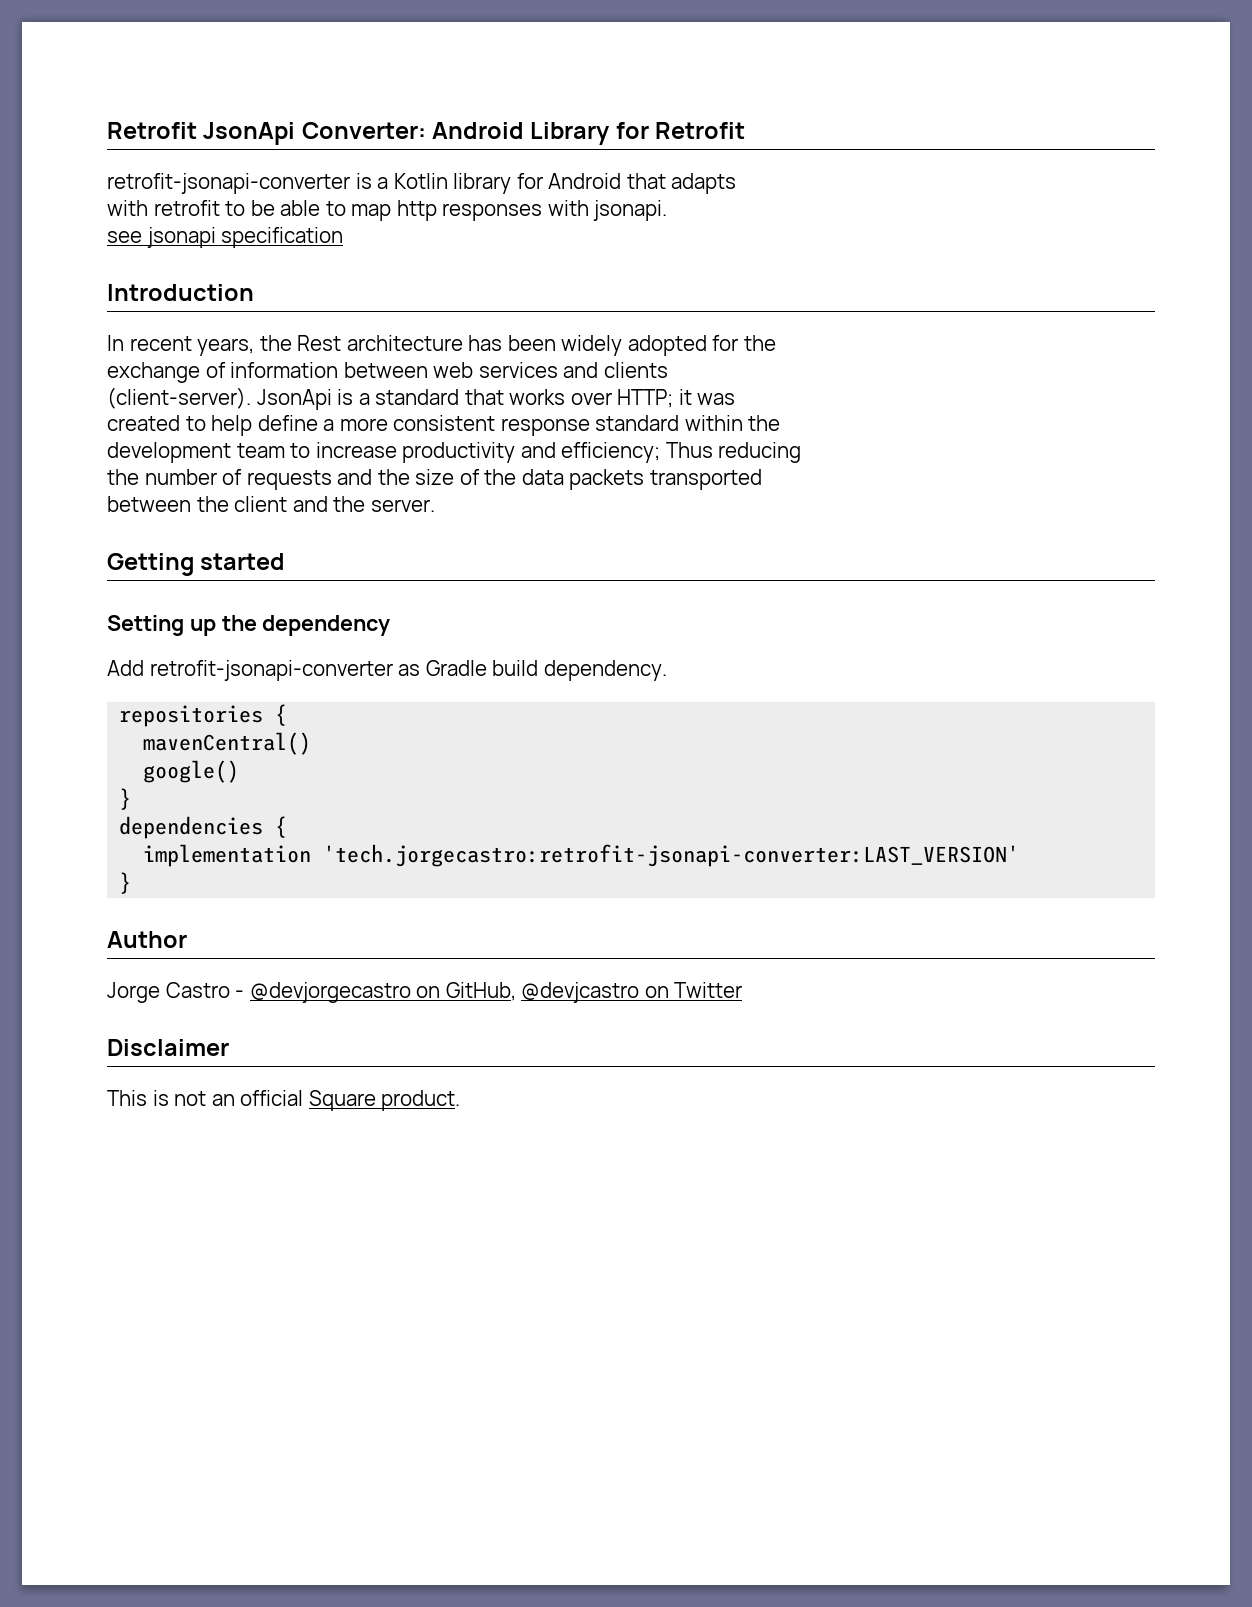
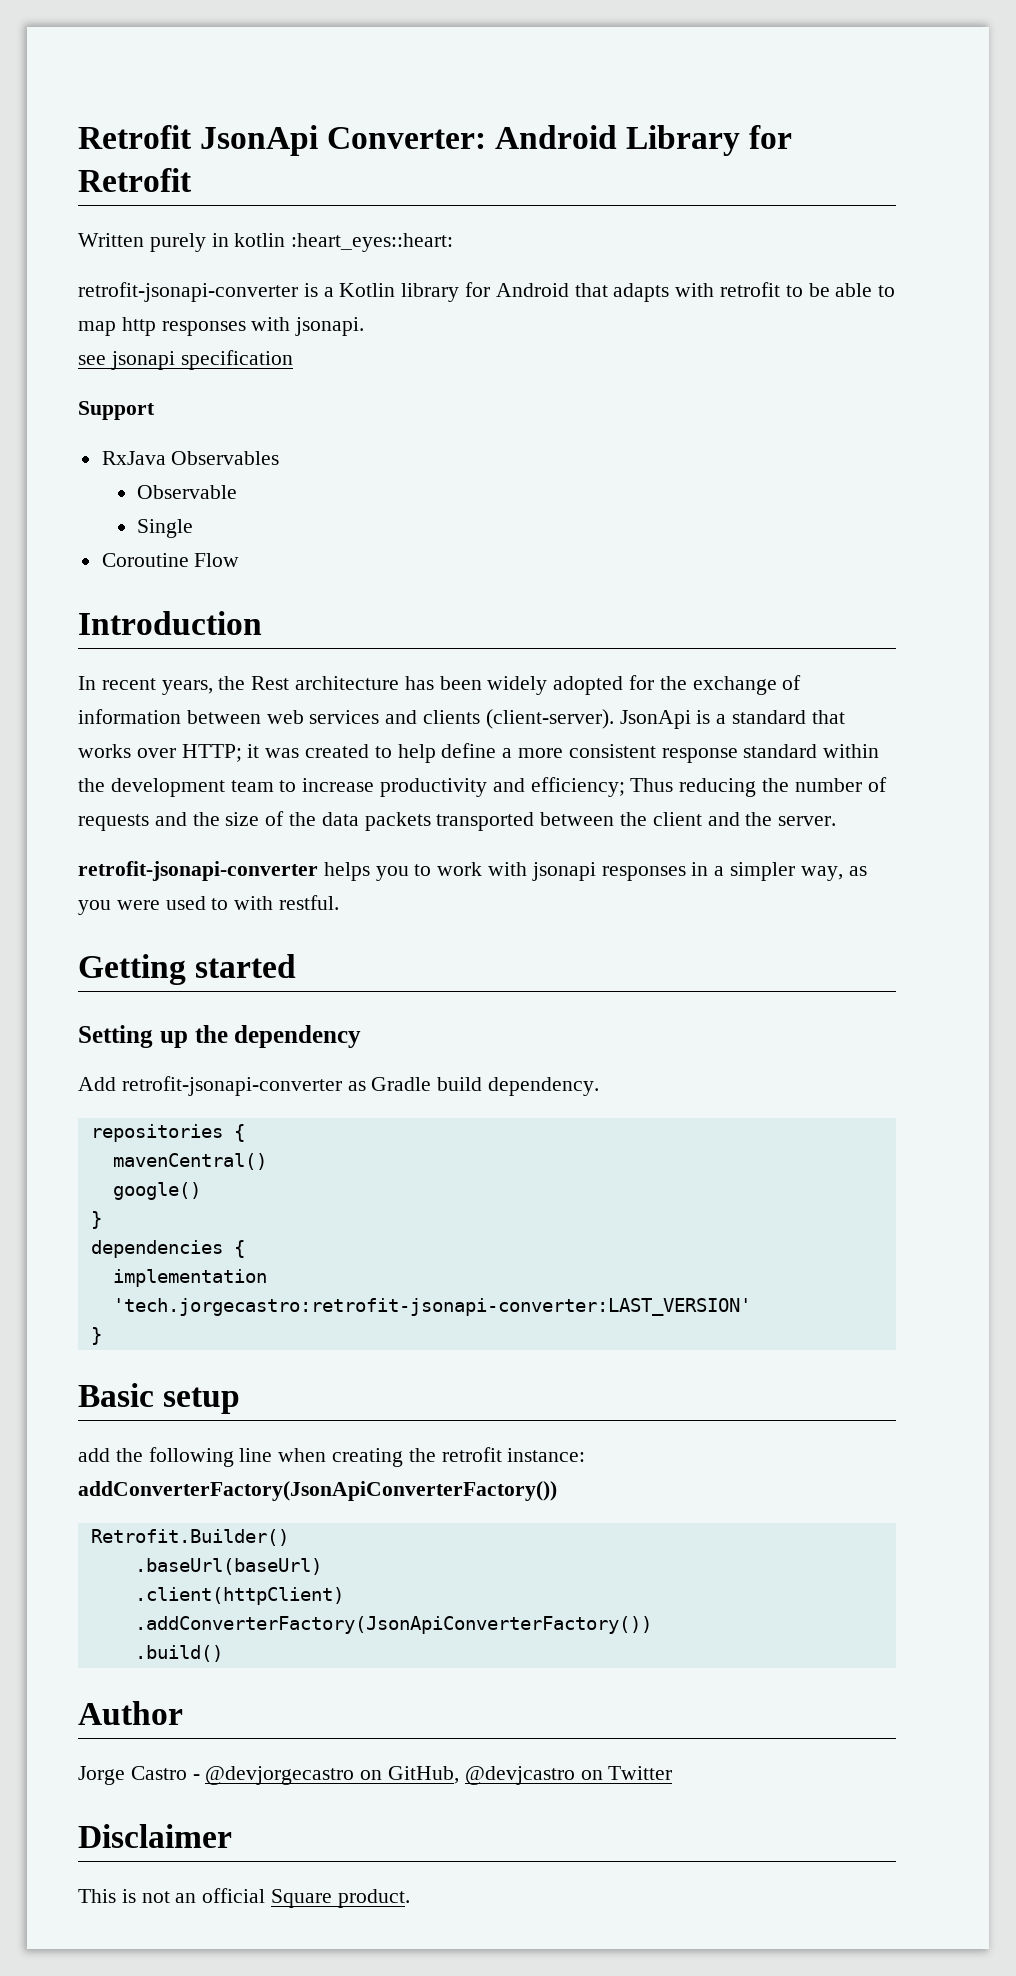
(746, 130) none -> [78,233,454,252] // Written purely in kotlin :heart_eyes::heart:
(737, 183) // -> (670, 292) none
(344, 237) none -> [78,401,155,420] [101,451,280,465] [137,485,238,499] [137,519,194,538] [101,553,240,567] // Support // RxJava Observables // Observable // Single // Coroutine Flow
(776, 343) // -> (687, 683) none
(668, 370) // -> (481, 717) none
(736, 399) // -> (300, 753) none
(781, 423) // -> (105, 785) none
(802, 452) // -> (757, 787) none
(762, 479) // -> (535, 821) none
(435, 505) none -> [78,861,867,881] [78,895,340,915] // retrofit-jsonapi-converter helps you to work with jsonapi responses in a simpler way, as you were used to with restful.
(132, 883) none -> [78,1383,241,1414] [78,1447,586,1467] [78,1481,557,1501] [90,1529,289,1546] [134,1558,322,1575] [134,1587,344,1605] [134,1616,652,1634] [134,1645,223,1662] // Basic setup // add the following line when creating the retrofit instance: addConverterFactory(JsonApiConverterFactory()) // Retrofit.Builder() // .baseUrl(baseUrl) // .client(httpClient) // .addConverterFactory(JsonApiConverterFactory()) // .build()

